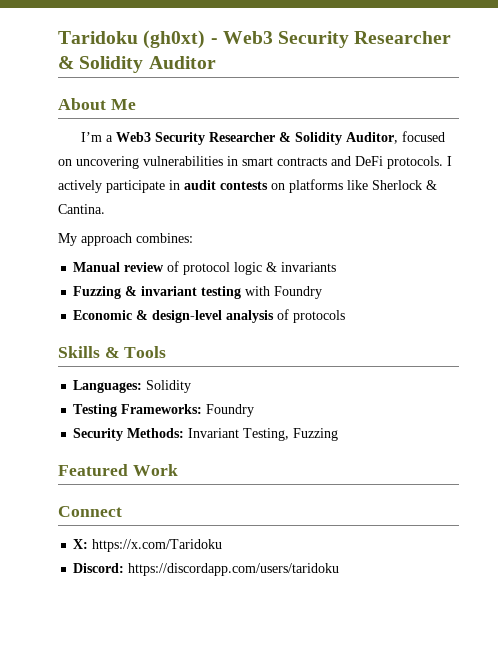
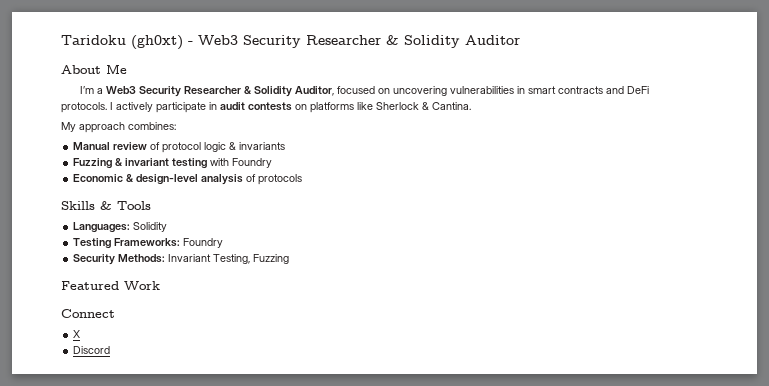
[73,539,223,552] [73,563,340,576] X: https://x.com/Taridoku // Discord: https://discordapp.com/users/taridoku -> [73,330,81,338] [73,346,111,354] X // Discord

